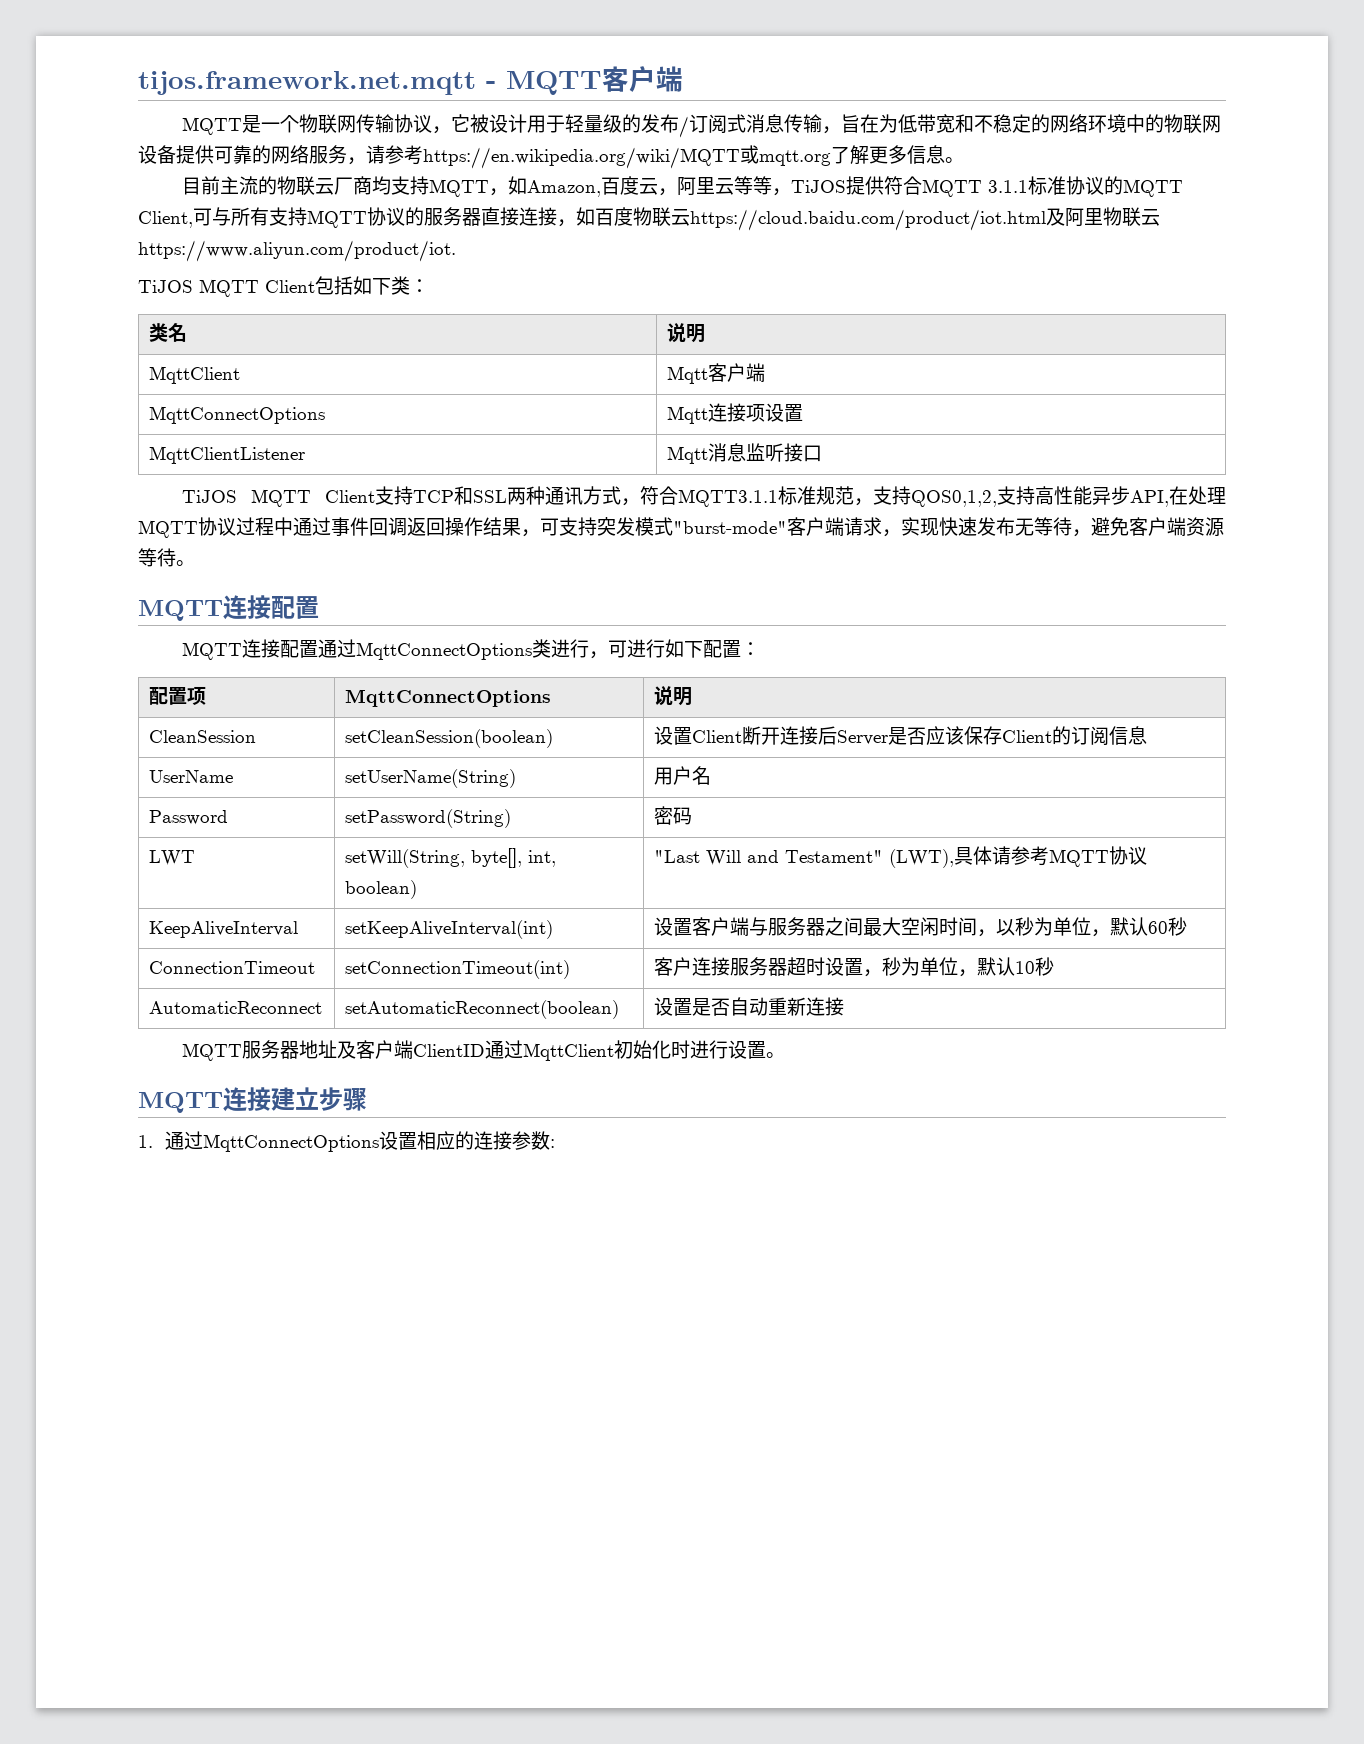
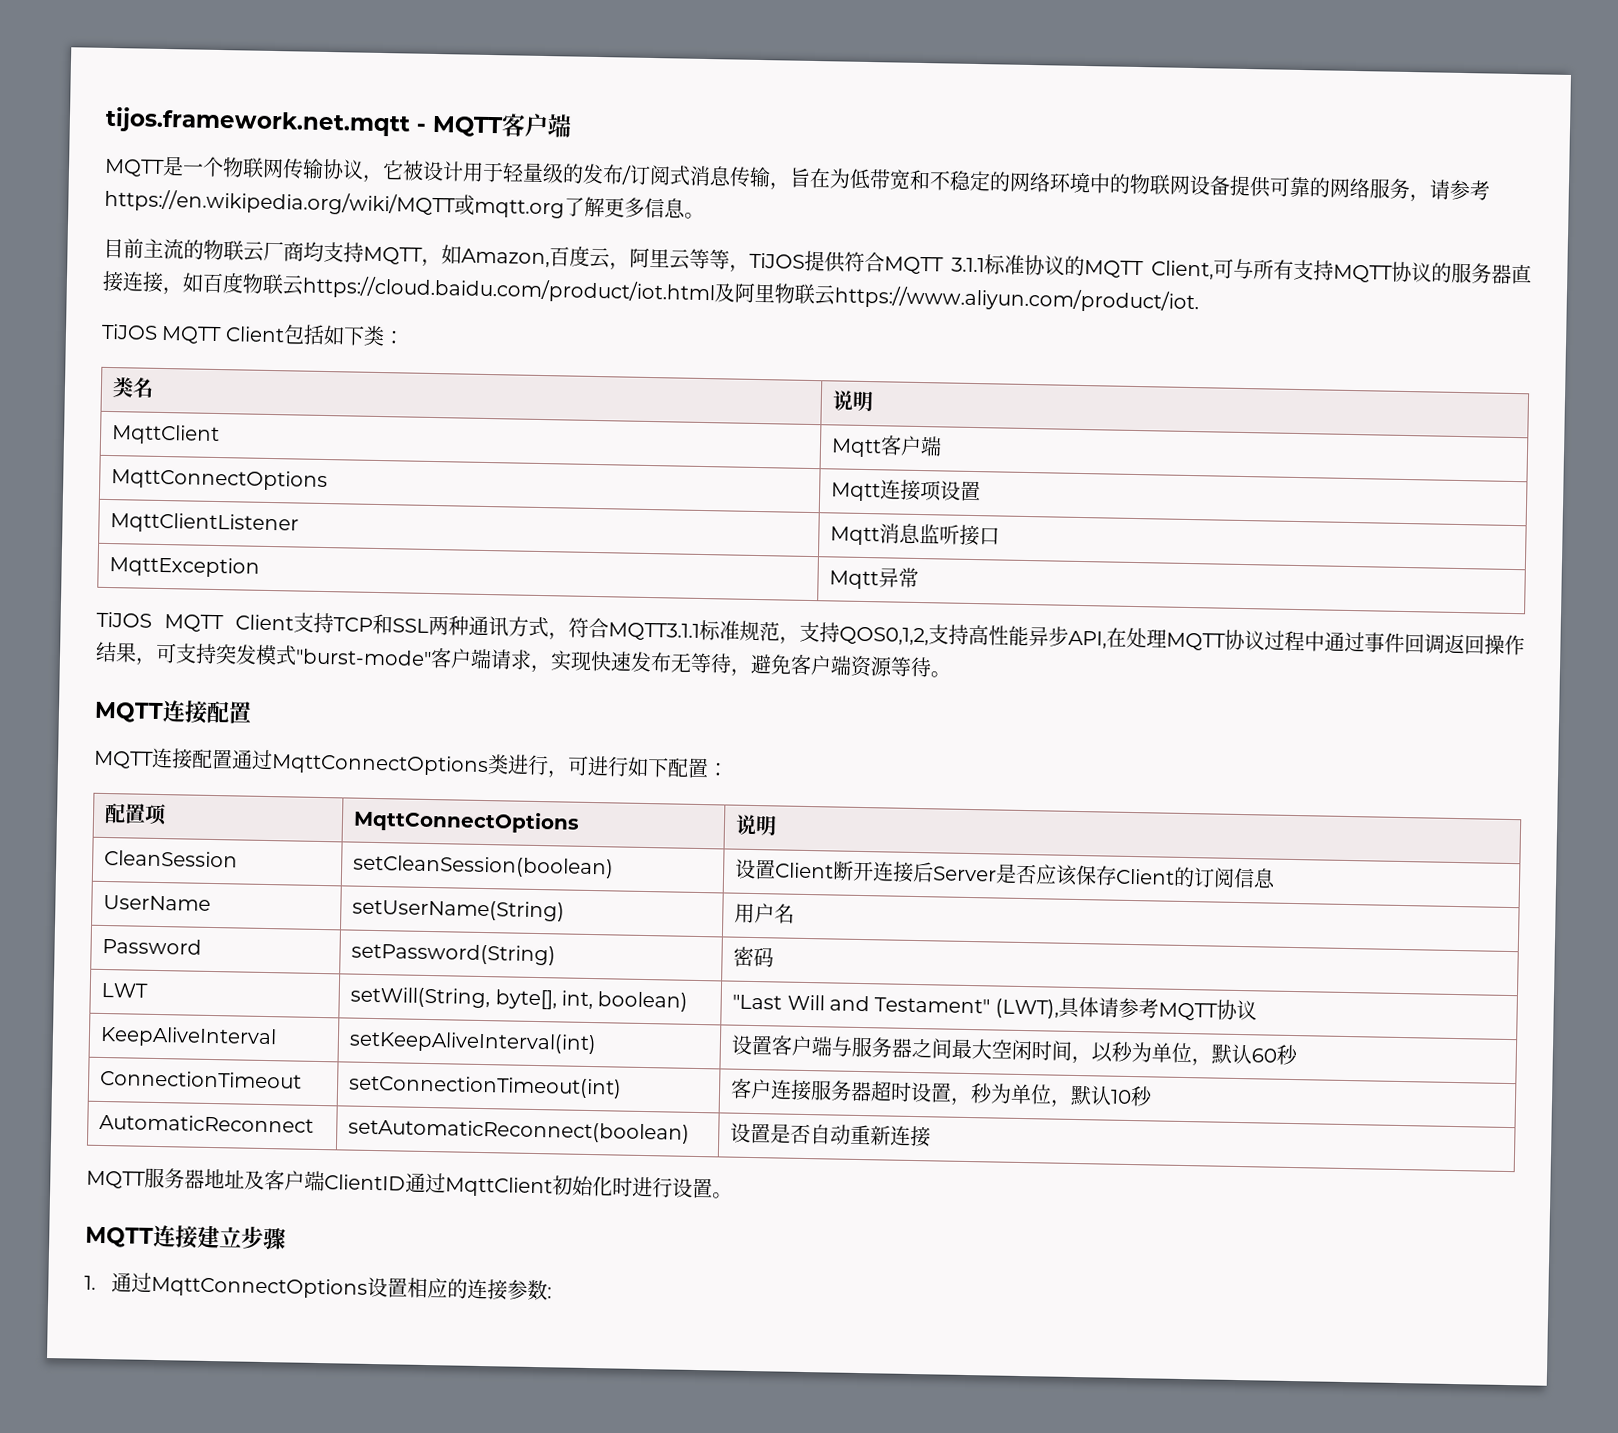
(823, 453) none -> [109,556,261,578] [829,567,920,590] // MqttException | Mqtt异常

